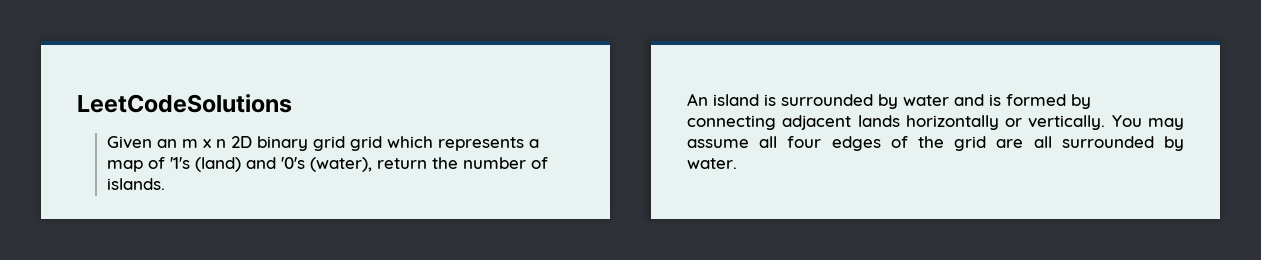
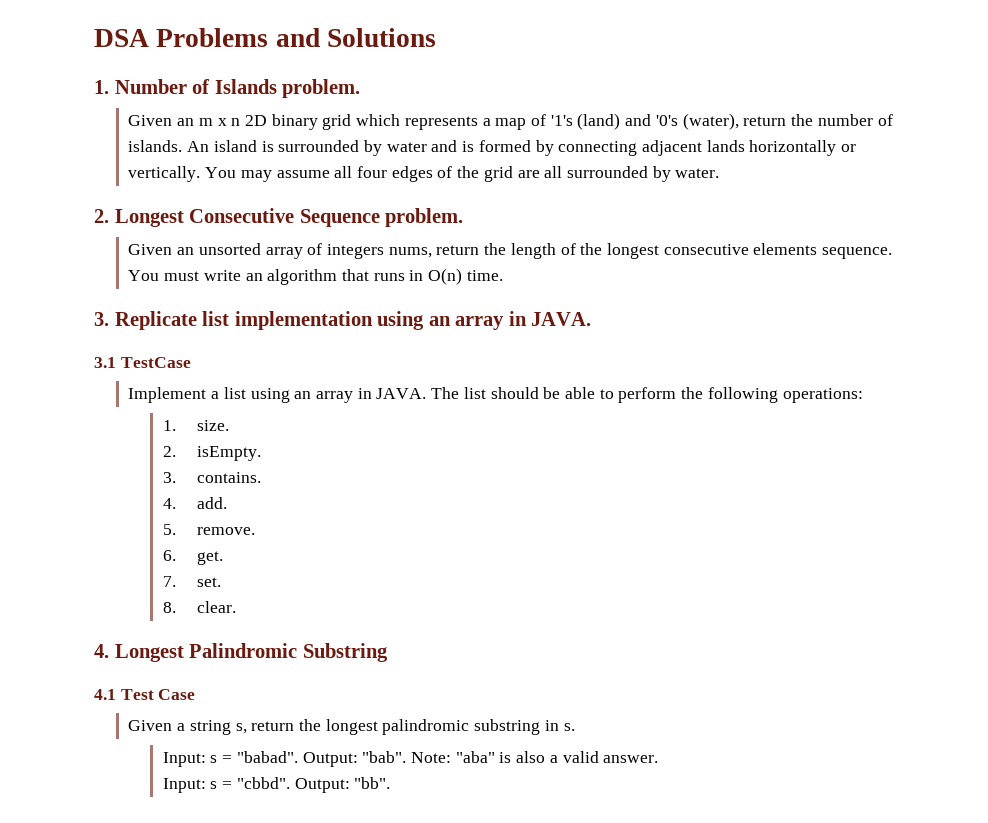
[77,94,292,113] LeetCodeSolutions -> [94,28,437,47] [94,79,361,98] DSA Problems and Solutions // 1. Number of Islands problem.
[349,136,382,151] grid -> (352, 122) none
(165, 184) // -> (183, 146) none
(737, 163) none -> [94,208,464,227] [128,243,893,259] [128,268,503,285] [94,311,592,330] [94,357,191,368] [128,387,863,403] [162,420,229,431] [162,446,261,461] [162,472,261,483] [162,497,227,509] [162,524,255,535] [162,550,223,565] [162,576,221,587] [162,601,236,613] [94,643,388,662] [94,689,196,700] [128,719,575,735] [162,751,659,767] [162,777,391,793] // 2. Longest Consecutive Sequence problem. // Given an unsorted array of integers nums, return the length of the longest consecutive elements sequence. You must write an algorithm that runs in O(n) time. // 3. Replicate list implementation using an array in JAVA. // 3.1 TestCase // Implement a list using an array in JAVA. The list should be able to perform the following operations: // 1. size. // 2. isEmpty. // 3. contains. // 4. add. // 5. remove. // 6. get. // 7. set. // 8. clear. // 4. Longest Palindromic Substring // 4.1 Test Case // Given a string s, return the longest palindromic substring in s. // Input: s = "babad". Output: "bab". Note: "aba" is also a valid answer. // Input: s = "cbbd". Output: "bb".

